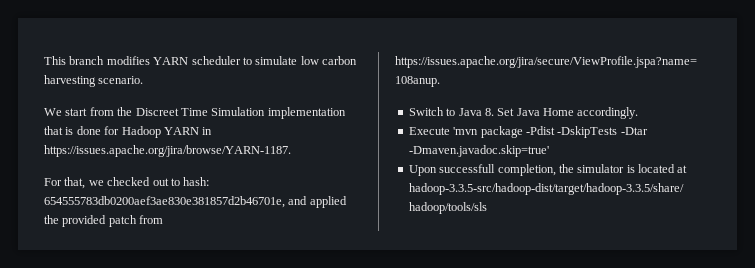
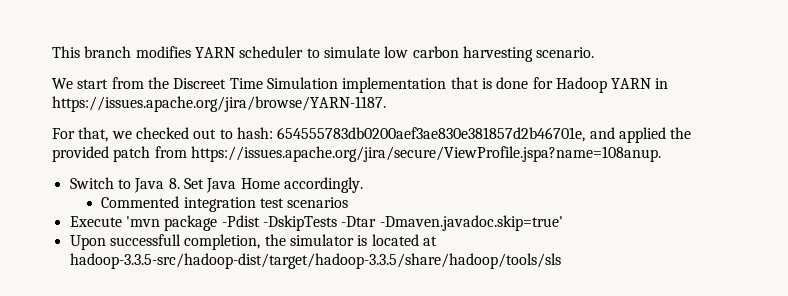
(639, 113) none -> [101,196,349,212] // Commented integration test scenarios

